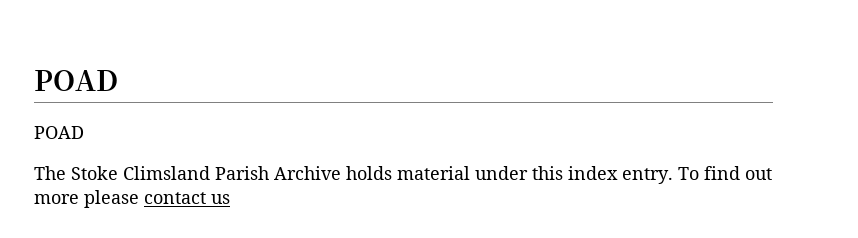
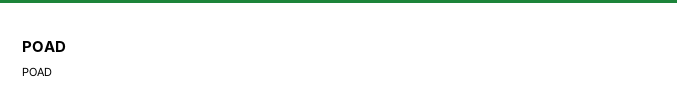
[34,166,772,184] [34,190,230,208] // The Stoke Climsland Parish Archive holds material under this index entry. To find out more please contact us -> (52, 72) none

